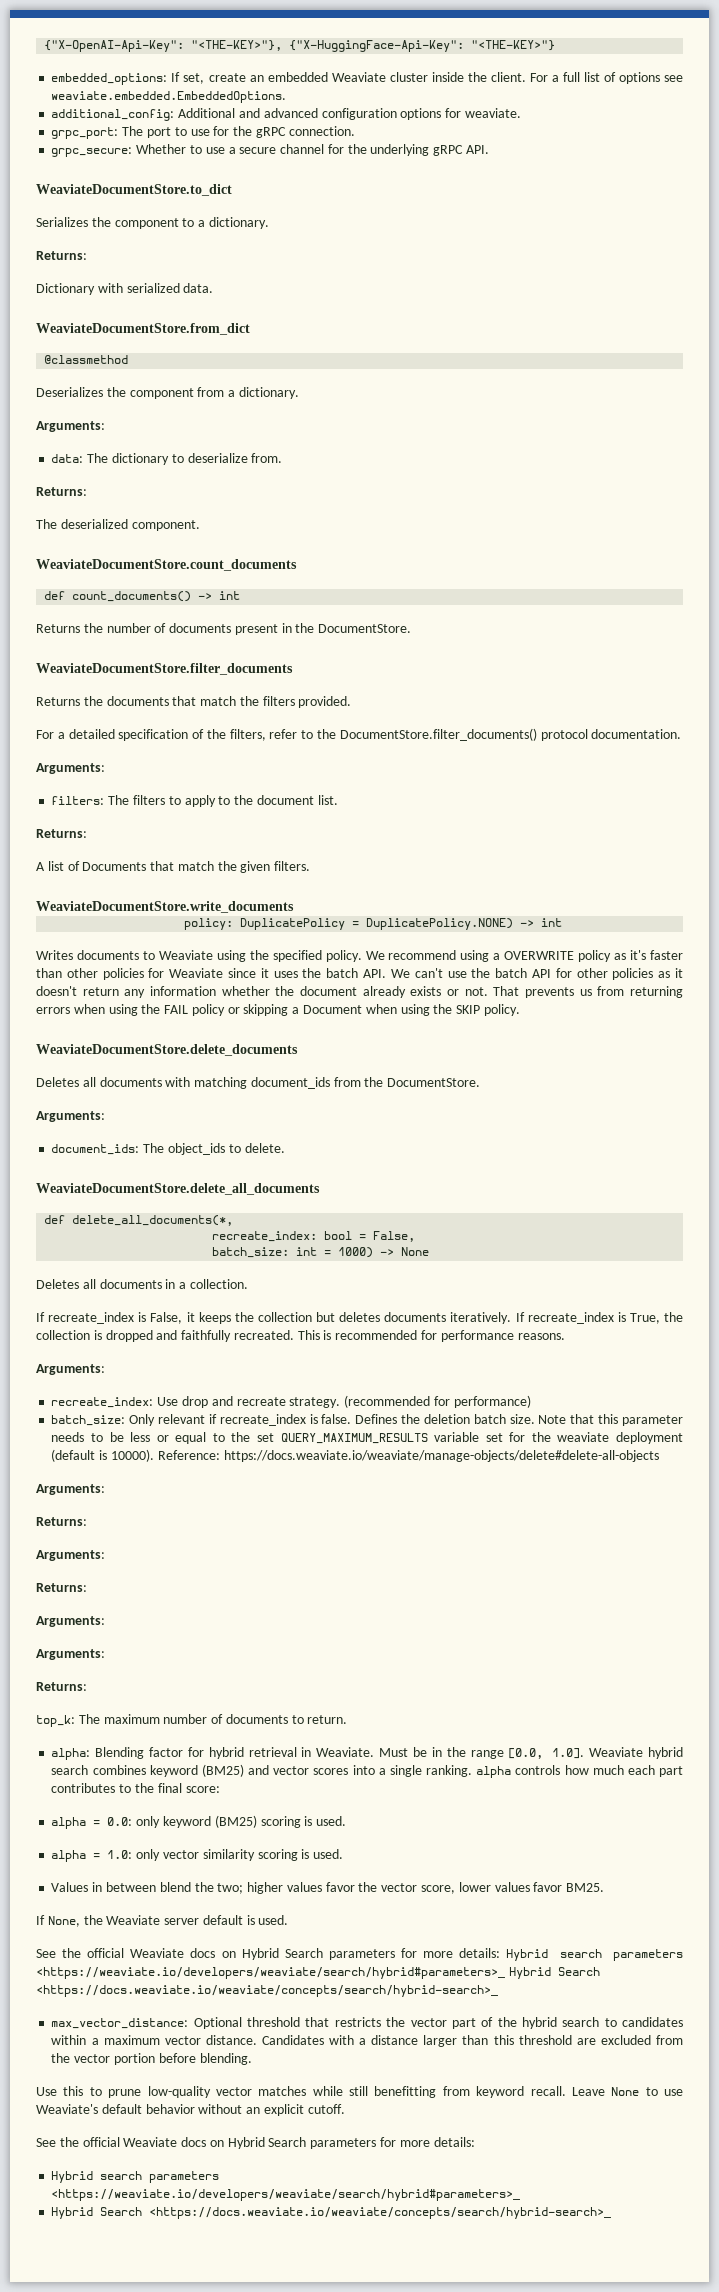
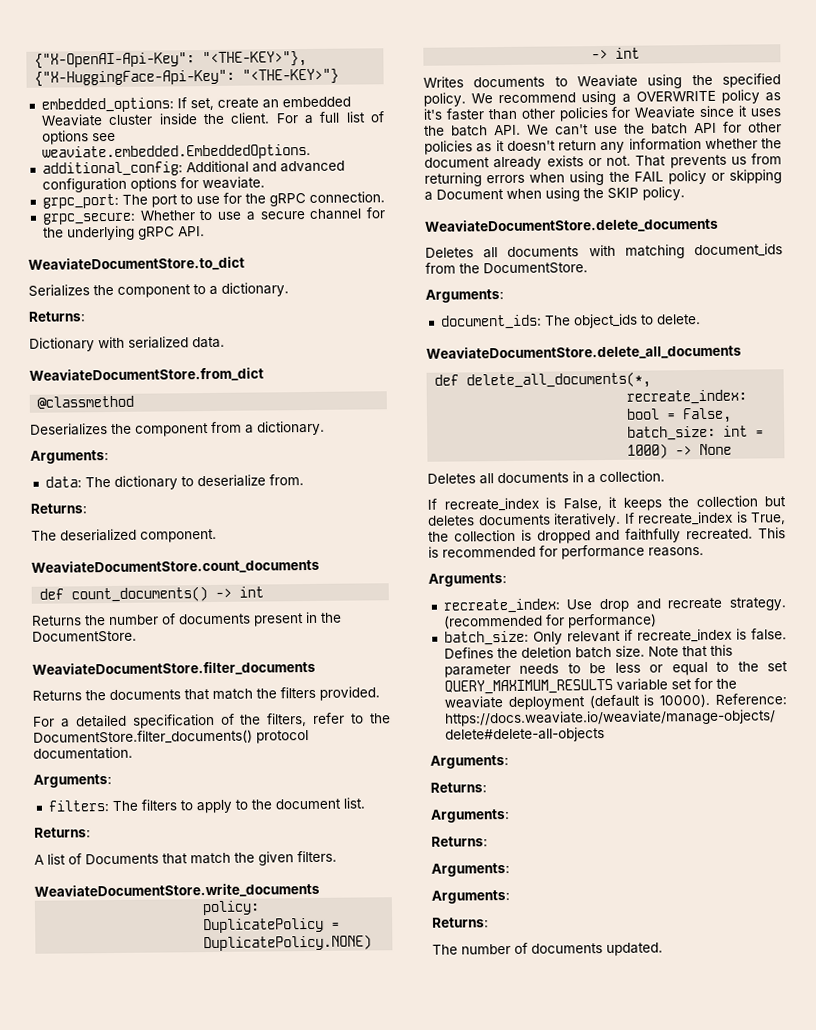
[36,1714,348,1727] [51,1747,683,1760] [51,1764,684,1778] [51,1783,220,1793] [51,1815,347,1829] [51,1849,344,1862] [51,1882,605,1894] [36,1915,289,1927] [36,1948,683,1961] [36,1967,600,1979] [36,1985,498,1997] [51,2017,684,2029] [51,2035,684,2047] [51,2053,252,2065] [36,2086,683,2098] [36,2104,345,2116] [36,2137,475,2149] [51,2171,220,2183] [51,2189,521,2201] [51,2207,612,2219] top_k: The maximum number of documents to return. // alpha: Blending factor for hybrid retrieval in Weaviate. Must be in the range [0.0, 1.0]. Weaviate hybrid search combines keyword (BM25) and vector scores into a single ranking. alpha controls how much each part contributes to the final score: // alpha = 0.0: only keyword (BM25) scoring is used. // alpha = 1.0: only vector similarity scoring is used. // Values in between blend the two; higher values favor the vector score, lower values favor BM25. // If None, the Weaviate server default is used. // See the official Weaviate docs on Hybrid Search parameters for more details: Hybrid search parameters <https://weaviate.io/developers/weaviate/search/hybrid#parameters>_ Hybrid Search <https://docs.weaviate.io/weaviate/concepts/search/hybrid-search>_ // max_vector_distance: Optional threshold that restricts the vector part of the hybrid search to candidates within a maximum vector distance. Candidates with a distance larger than this threshold are excluded from the vector portion before blending. // Use this to prune low-quality vector matches while still benefitting from keyword recall. Leave None to use Weaviate's default behavior without an explicit cutoff. // See the official Weaviate docs on Hybrid Search parameters for more details: // Hybrid search parameters <https://weaviate.io/developers/weaviate/search/hybrid#parameters>_ // Hybrid Search <https://docs.weaviate.io/weaviate/concepts/search/hybrid-search>_ -> [432,942,663,957] The number of documents updated.

